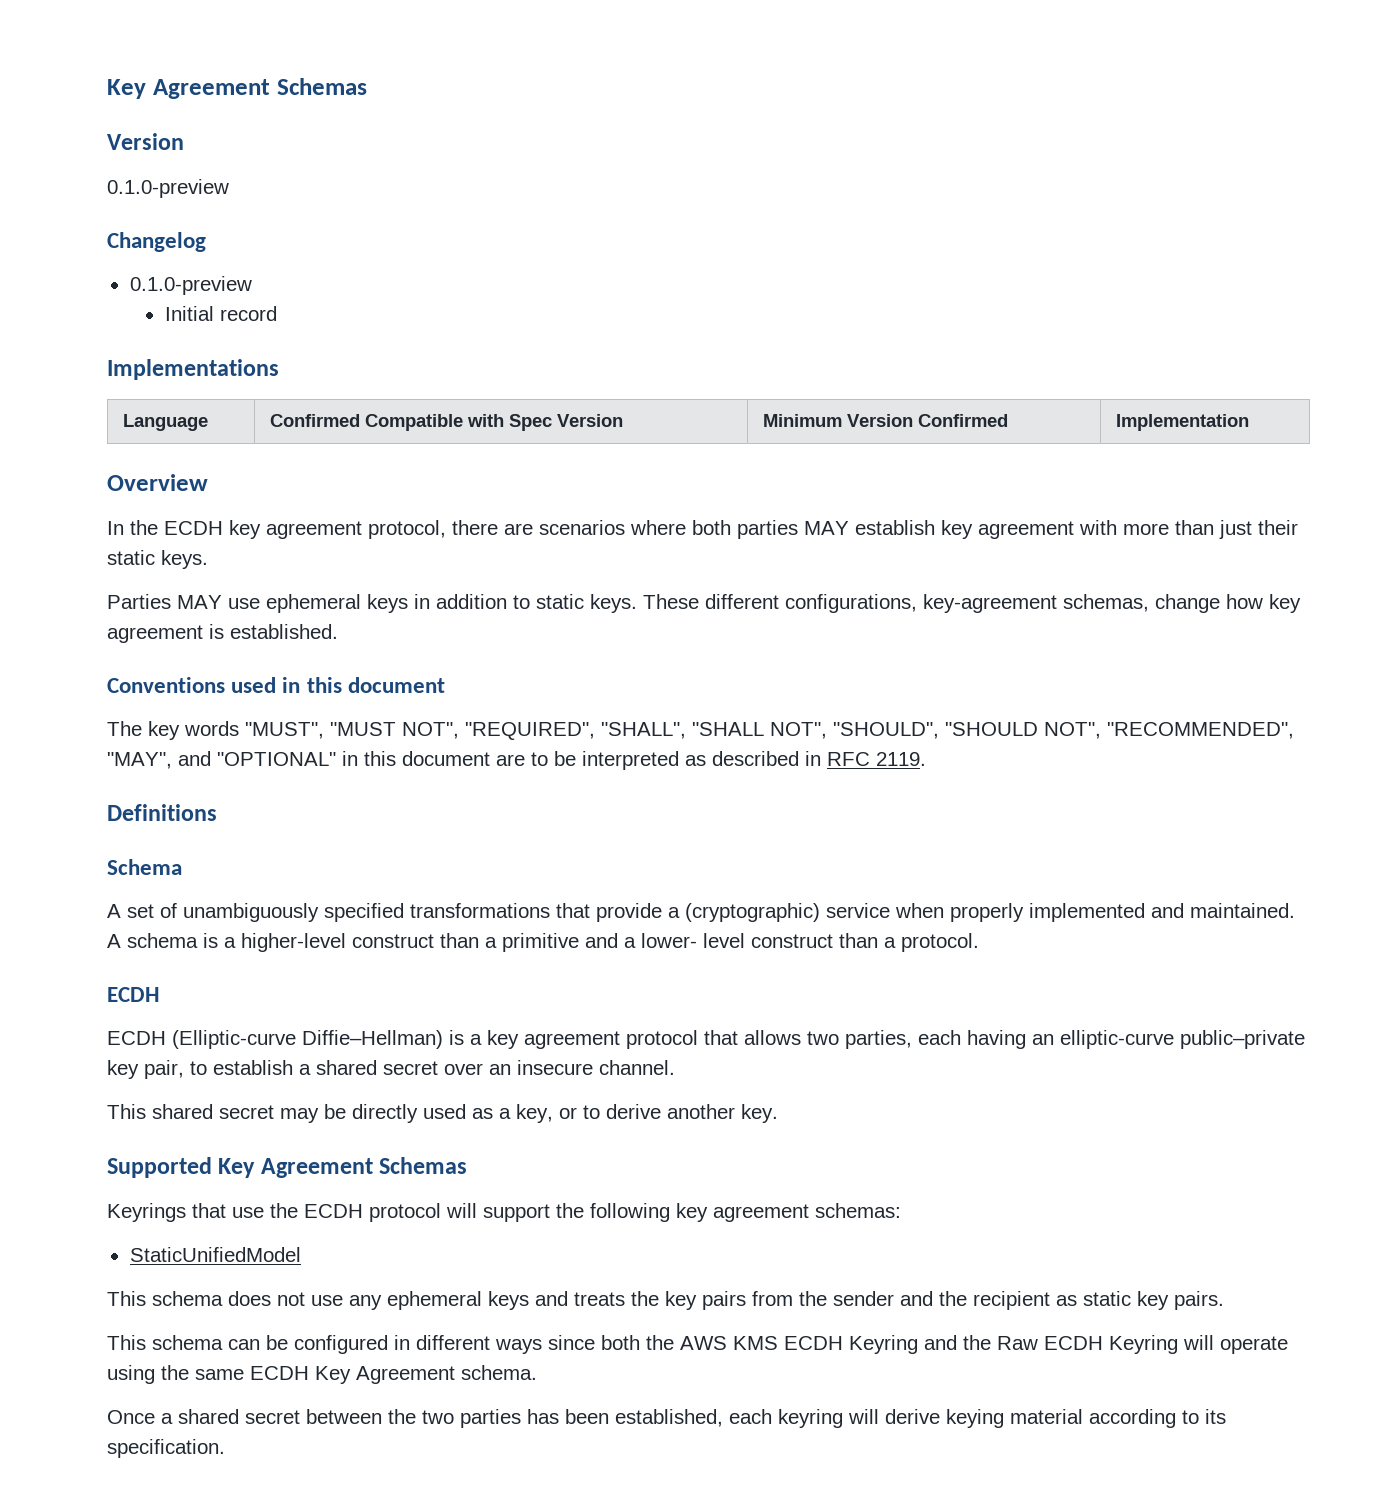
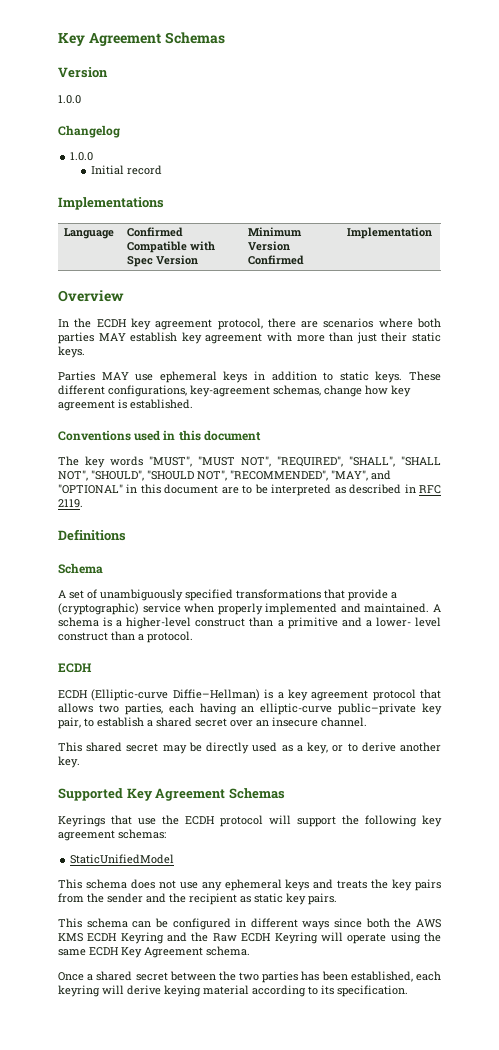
[107,179,229,198] 0.1.0-preview -> [58,95,81,104] 1.0.0
[129,276,252,295] 0.1.0-preview -> [70,152,94,161] 1.0.0

